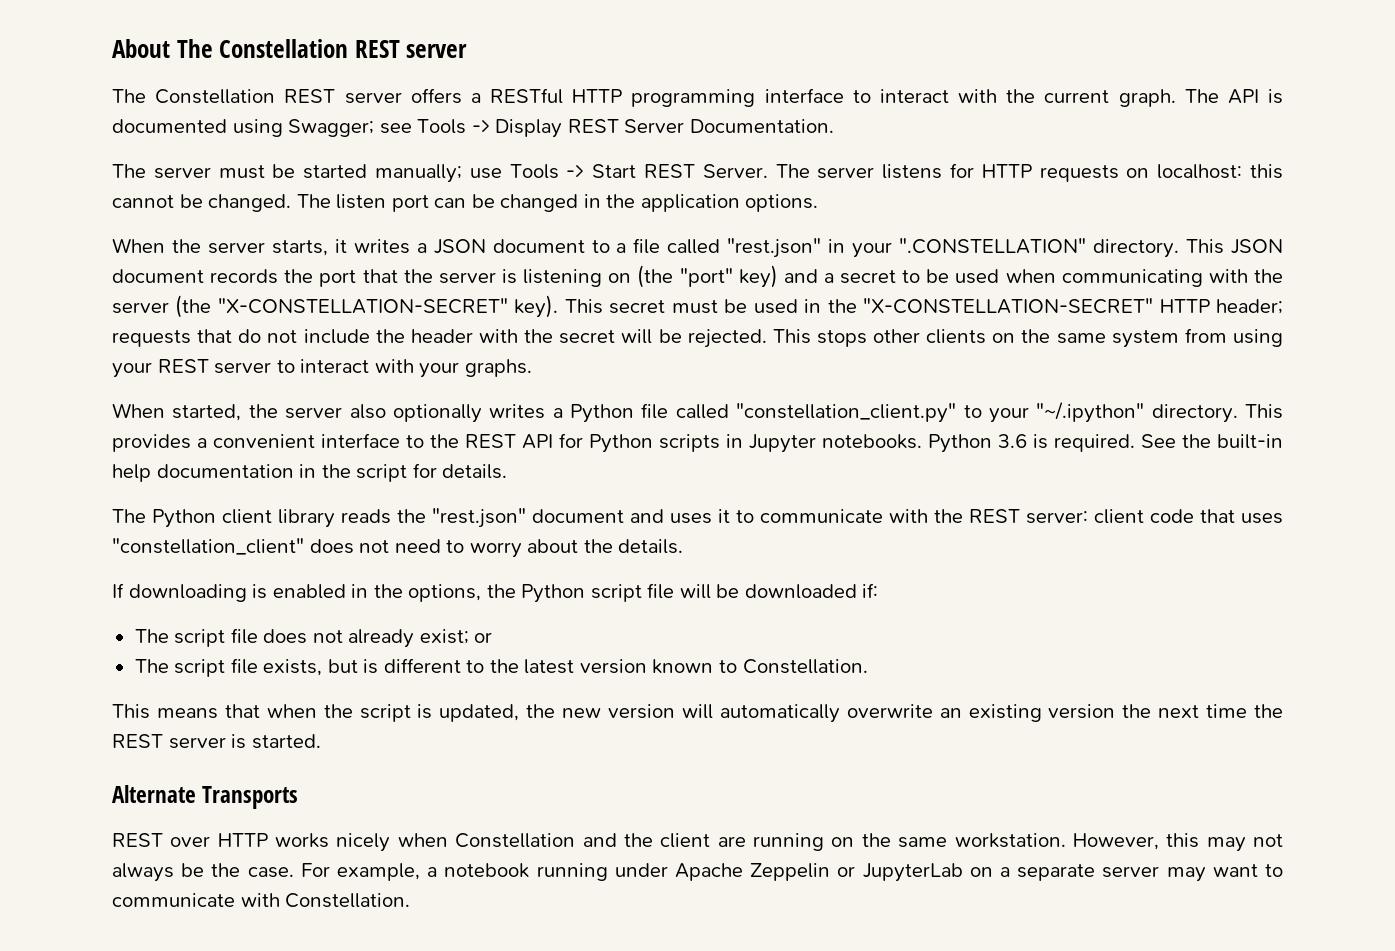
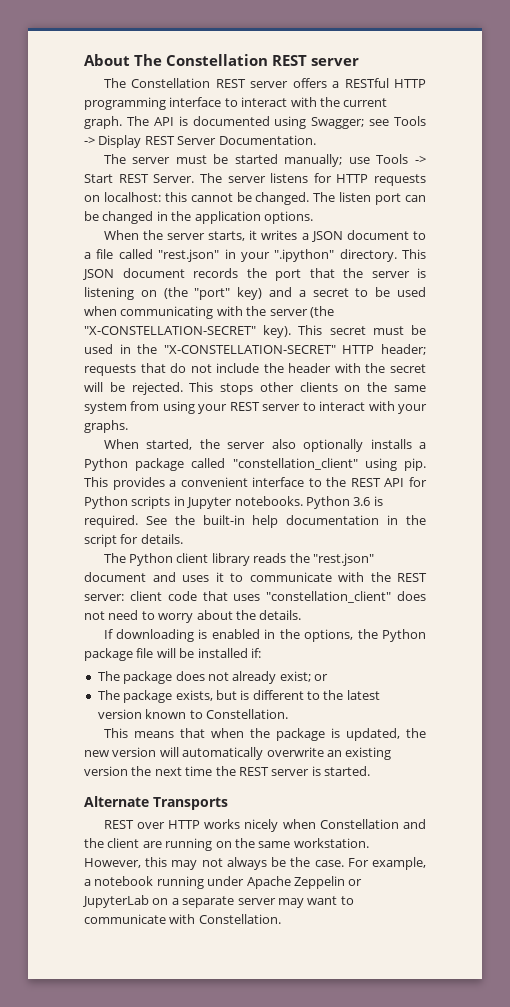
[899,238,1087,254] ".CONSTELLATION" -> [274,249,335,262] ".ipython"
[489,404,546,419] writes -> [370,439,412,449] installs
[641,402,1238,423] file called "constellation_client.py" to your "~/.ipython" directory. -> [135,458,426,471] package called "constellation_client" using pip.
[590,584,642,602] script -> [84,648,133,661] package
[744,584,857,599] downloaded -> [197,648,248,658] installed
[174,628,258,647] script file -> [123,671,173,684] package
[174,658,258,677] script file -> [123,690,173,703] package
[359,704,411,722] script -> [275,728,325,741] package

